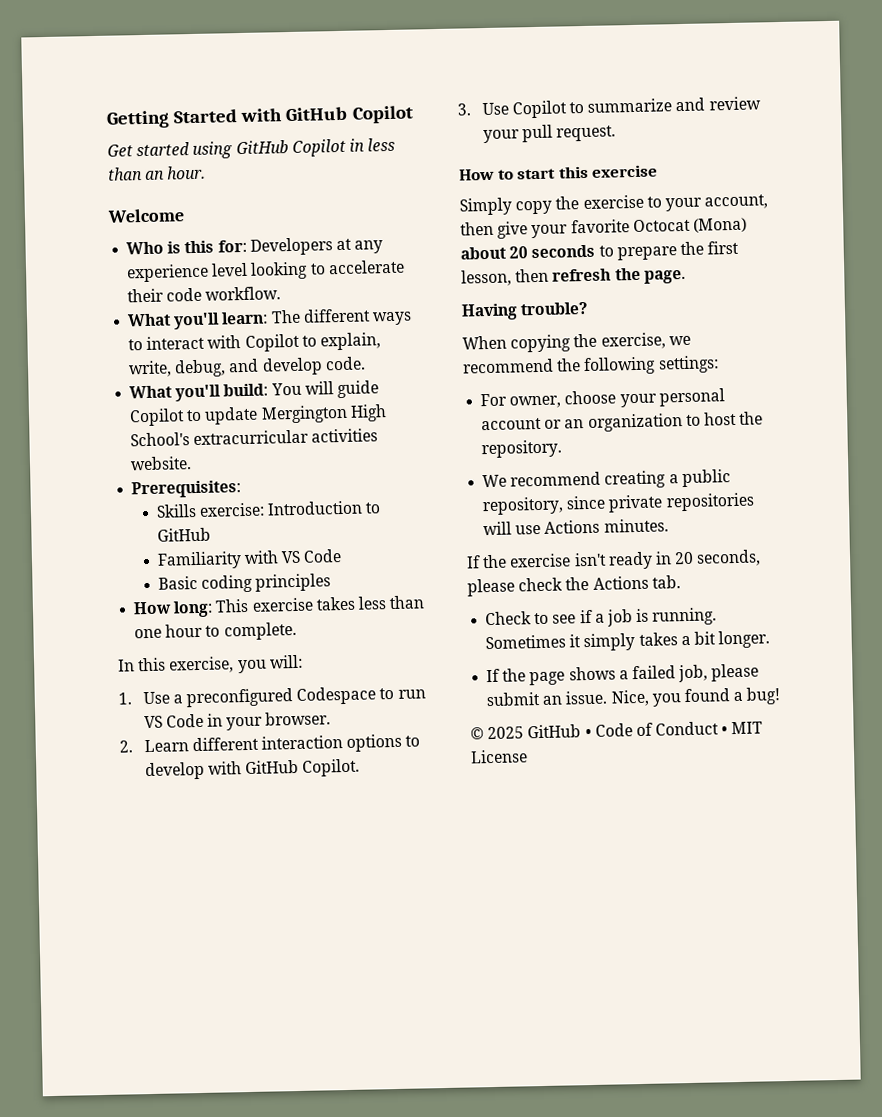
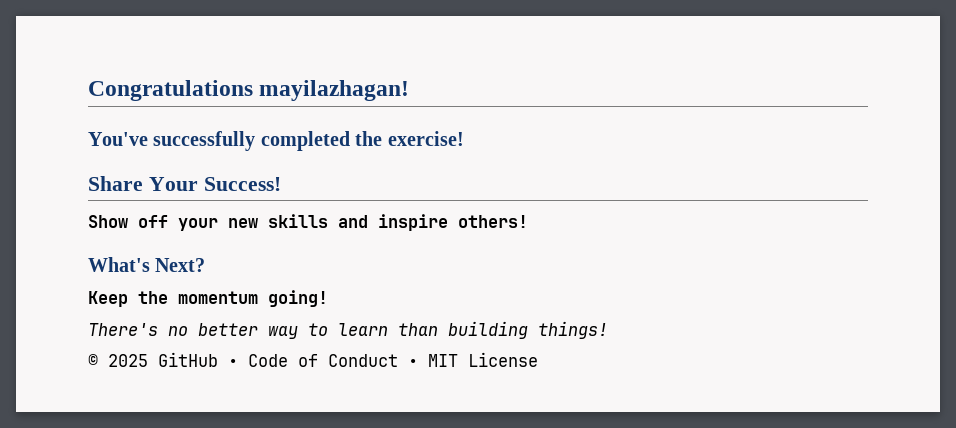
[106,105,414,129] [107,137,396,159] [107,165,207,181] [107,208,185,223] [126,237,384,256] [126,259,405,283] [127,286,282,303] [127,308,412,330] [128,332,381,352] [128,356,366,378] [129,380,379,402] [129,404,387,427] [130,428,379,447] [130,456,193,471] [131,480,242,499] [155,500,382,518] [156,527,211,542] [156,549,343,570] [157,573,332,593] [133,595,426,618] [134,621,297,641] [117,654,303,674] [118,686,426,708] [143,711,332,731] [119,733,421,753] [144,758,361,781] [457,96,761,119] [482,124,616,144] [459,164,659,181] [459,194,769,216] [460,217,747,239] [460,240,740,261] [461,267,686,287] [461,301,590,321] [462,332,691,353] [462,355,719,376] [480,388,725,409] [481,411,764,432] [481,439,563,459] [482,469,731,489] [482,492,755,516] [483,518,669,536] [466,549,762,570] [467,575,681,597] [485,607,718,627] [485,630,771,652] [486,663,760,686] [486,687,782,707] Getting Started with GitHub Copilot // Get started using GitHub Copilot in less than an hour. // Welcome // Who is this for: Developers at any experience level looking to accelerate their code workflow. // What you'll learn: The different ways to interact with Copilot to explain, write, debug, and develop code. // What you'll build: You will guide Copilot to update Mergington High School's extracurricular activities website. // Prerequisites: // Skills exercise: Introduction to GitHub // Familiarity with VS Code // Basic coding principles // How long: This exercise takes less than one hour to complete. // In this exercise, you will: // 1. Use a preconfigured Codespace to run VS Code in your browser. // 2. Learn different interaction options to develop with GitHub Copilot. // 3. Use Copilot to summarize and review your pull request. // How to start this exercise // Simply copy the exercise to your account, then give your favorite Octocat (Mona) about 20 seconds to prepare the first lesson, then refresh the page. // Having trouble? // When copying the exercise, we recommend the following settings: // For owner, choose your personal account or an organization to host the repository. // We recommend creating a public repository, since private repositories will use Actions minutes. // If the exercise isn't ready in 20 seconds, please check the Actions tab. // Check to see if a job is running. Sometimes it simply takes a bit longer. // If the page shows a failed job, please submit an issue. Nice, you found a bug! -> [88,80,410,101] [88,131,464,151] [88,176,281,191] [88,214,528,231] [88,257,206,272] [88,290,328,307] [88,321,608,339] Congratulations mayilazhagan! // You've successfully completed the exercise! // Share Your Success! // Show off your new skills and inspire others! // What's Next? // Keep the momentum going! // There's no better way to learn than building things!

